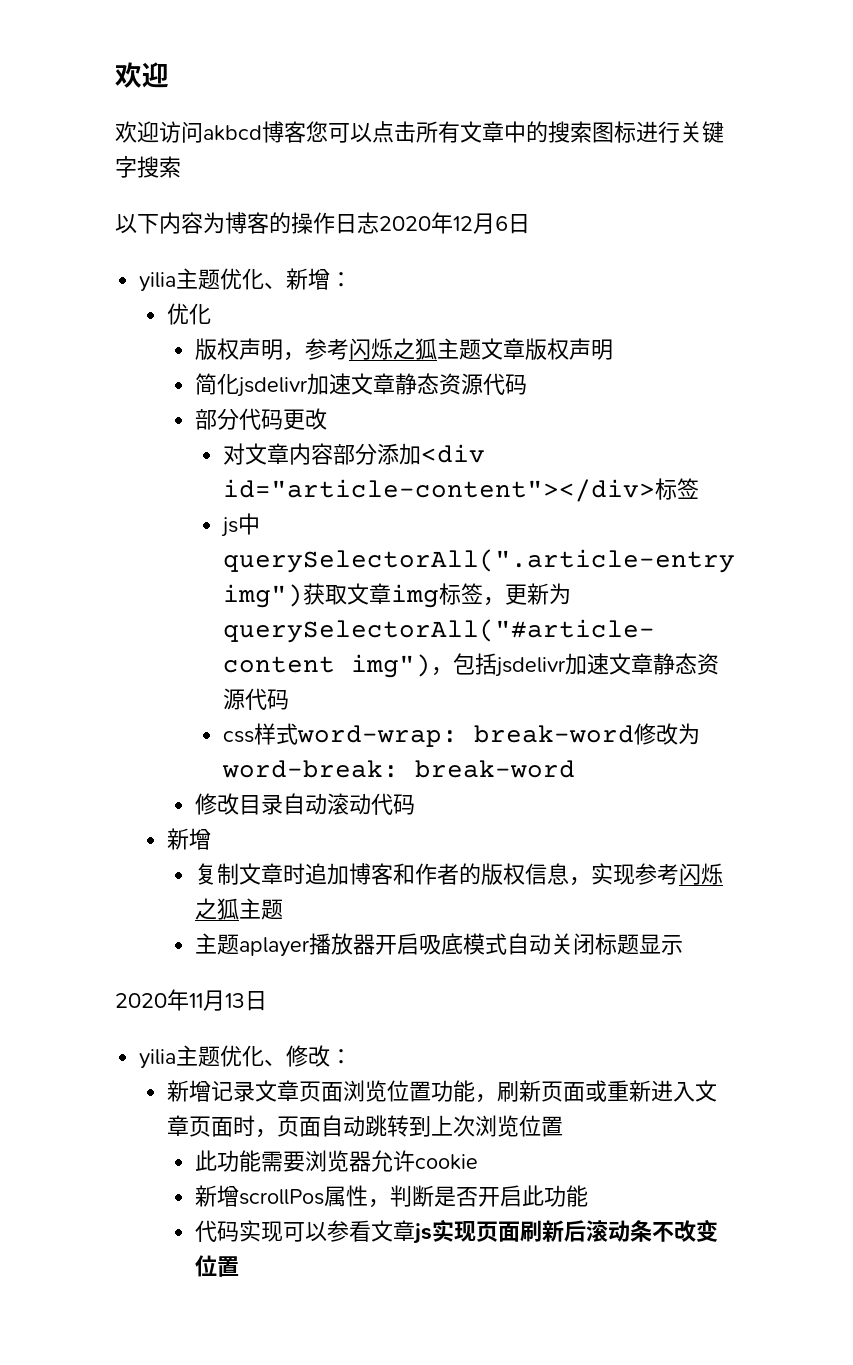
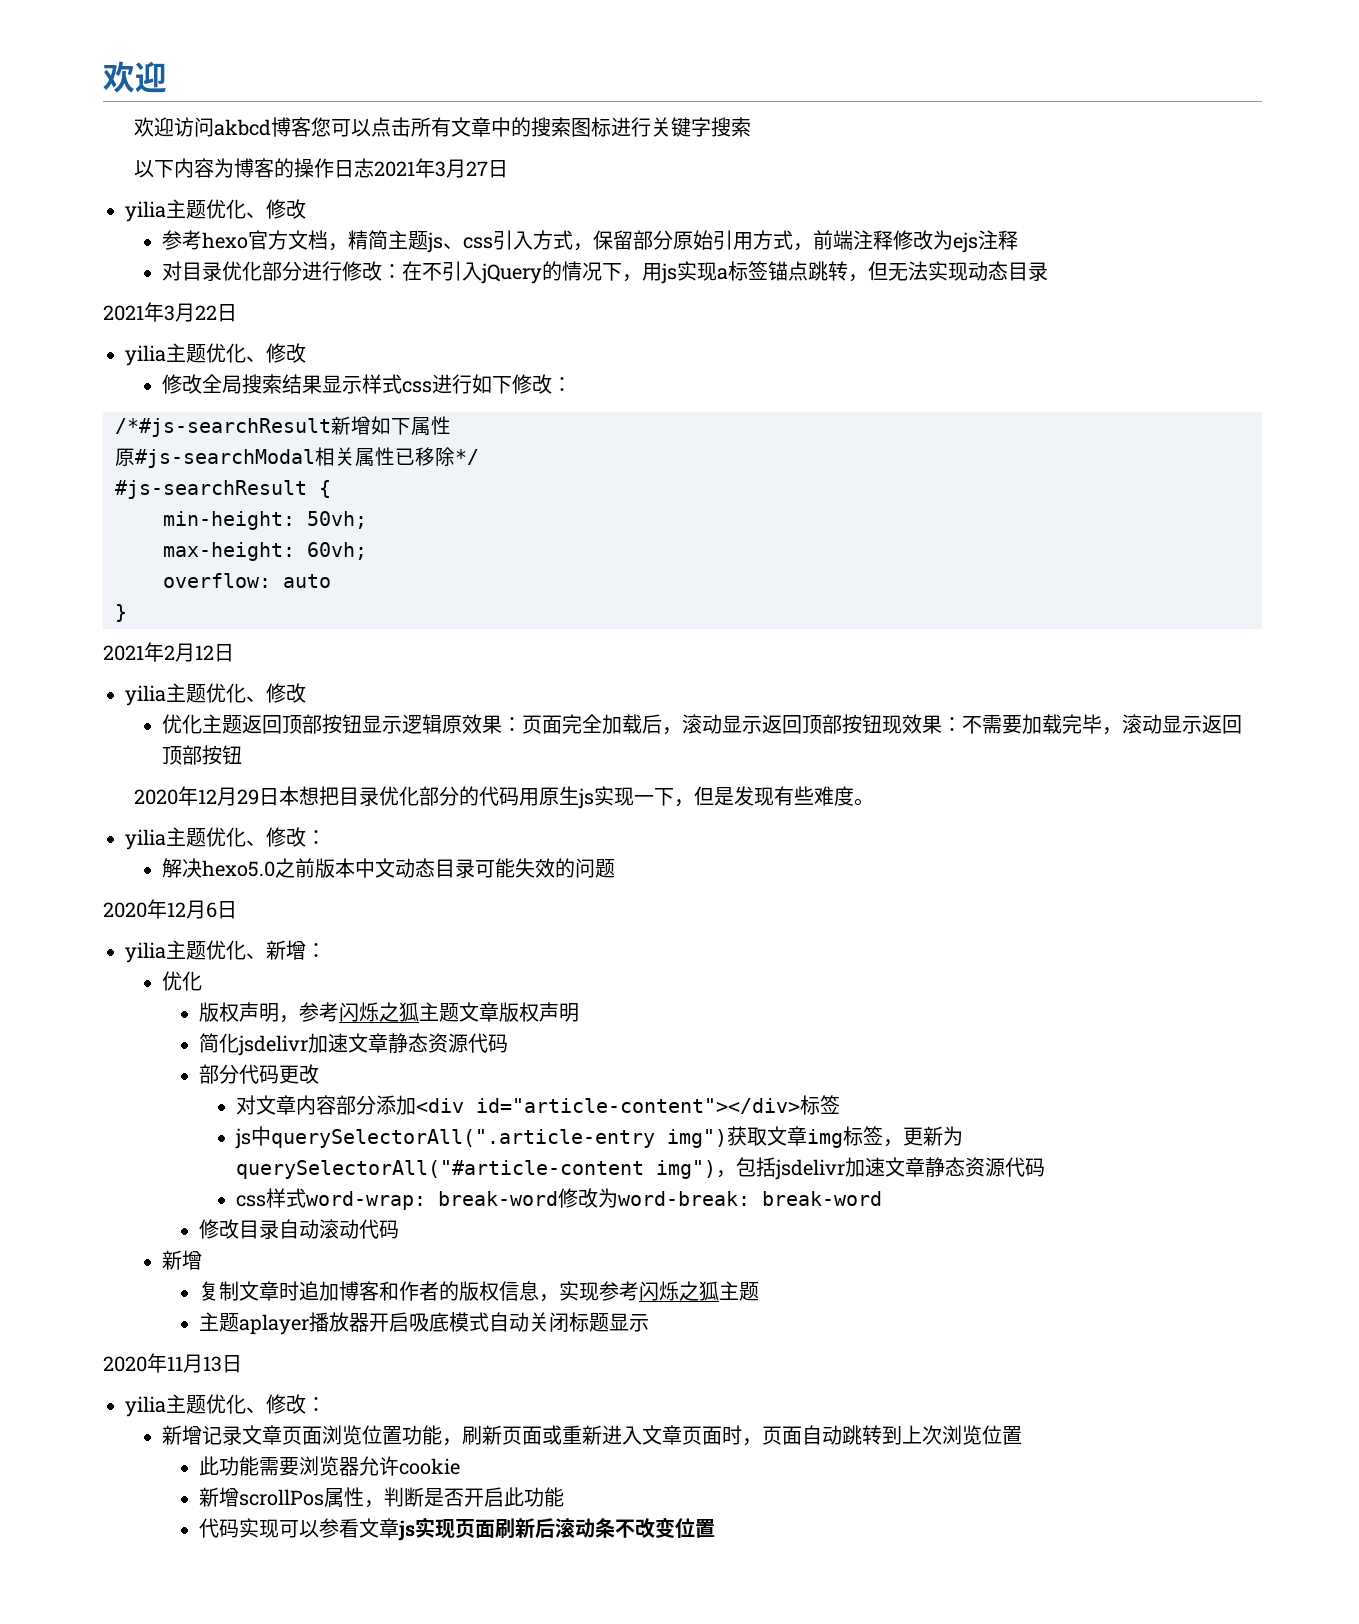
(379, 223) none -> [374,158,509,178] [125,199,306,222] [162,230,1019,253] [162,261,1049,284] [103,302,237,322] [125,343,306,366] [162,374,573,394] [115,416,451,437] [115,447,479,468] [115,480,331,499] [163,511,367,530] [163,542,367,561] [163,573,331,588] [115,604,127,622] [103,642,234,662] [125,683,306,706] [162,714,1243,735] [162,745,243,765] [134,786,875,809] [125,827,326,850] [162,858,616,878] 2021年3月27日 // yilia主题优化、修改 // 参考hexo官方文档，精简主题js、css引入方式，保留部分原始引用方式，前端注释修改为ejs注释 // 对目录优化部分进行修改：在不引入jQuery的情况下，用js实现a标签锚点跳转，但无法实现动态目录 // 2021年3月22日 // yilia主题优化、修改 // 修改全局搜索结果显示样式css进行如下修改： // /*#js-searchResult新增如下属性 // 原#js-searchModal相关属性已移除*/ // #js-searchResult { // min-height: 50vh; // max-height: 60vh; // overflow: auto // } // 2021年2月12日 // yilia主题优化、修改 // 优化主题返回顶部按钮显示逻辑原效果：页面完全加载后，滚动显示返回顶部按钮现效果：不需要加载完毕，滚动显示返回顶部按钮 // 2020年12月29日本想把目录优化部分的代码用原生js实现一下，但是发现有些难度。 // yilia主题优化、修改： // 解决hexo5.0之前版本中文动态目录可能失效的问题 //

